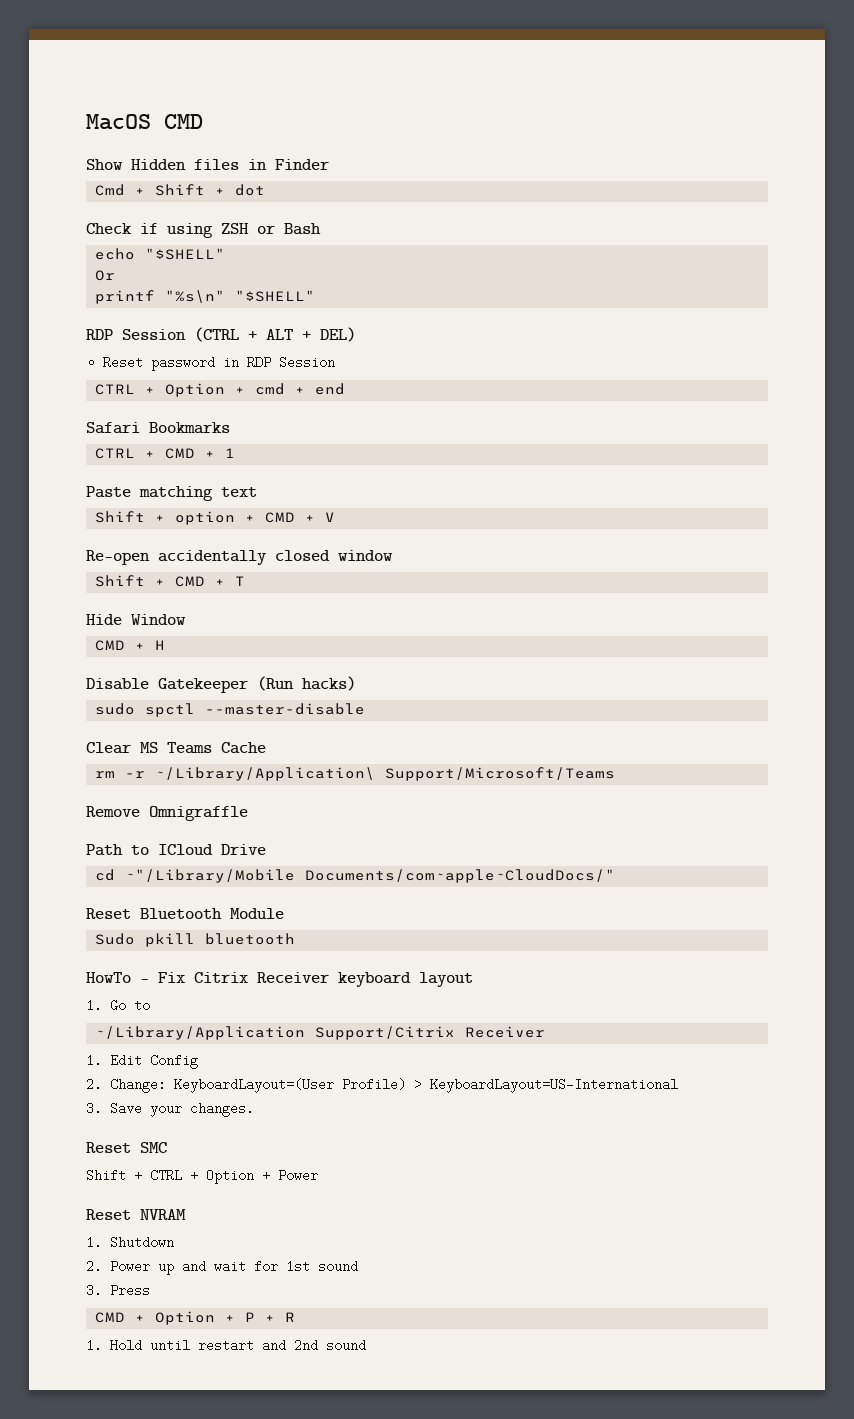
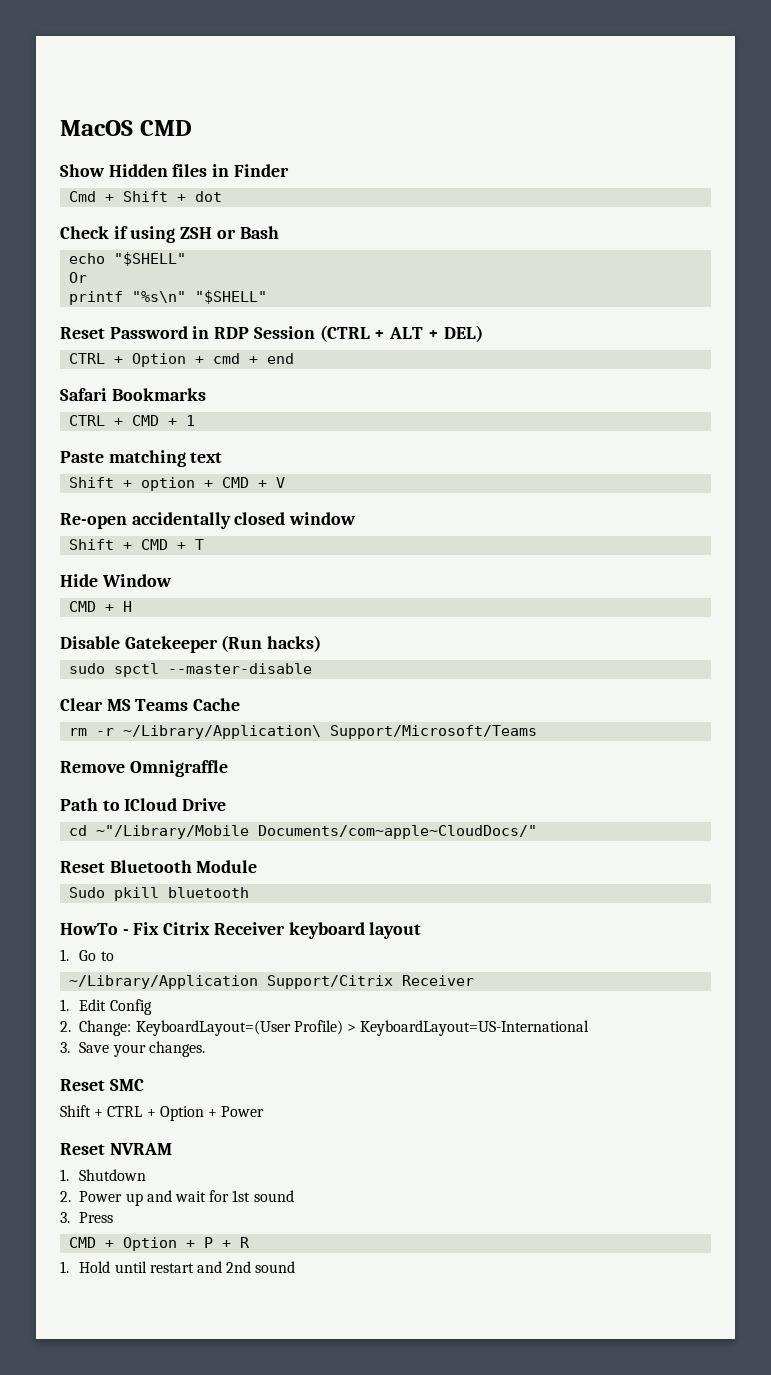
(316, 296) none -> [60,326,210,339] Reset Password in
[103,356,336,371] // Reset password in RDP Session -> (483, 333) none

